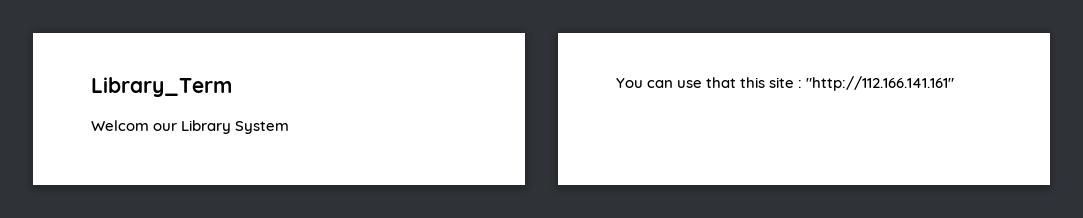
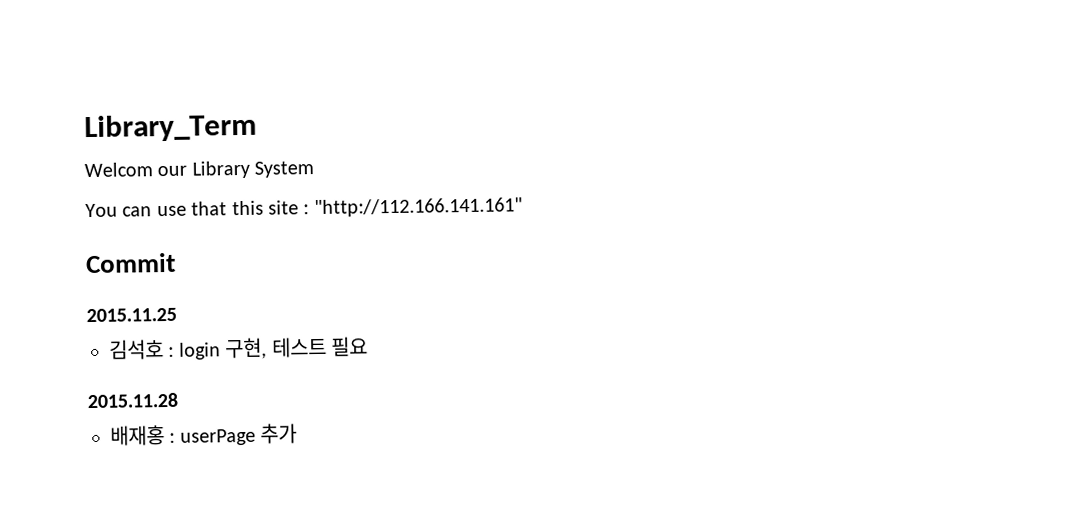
(955, 83) none -> [85,252,176,274] [86,307,177,323] [109,336,368,360] [87,392,178,409] [110,423,298,446] // Commit // 2015.11.25 // 김석호 : login 구현, 테스트 필요 // 2015.11.28 // 배재홍 : userPage 추가

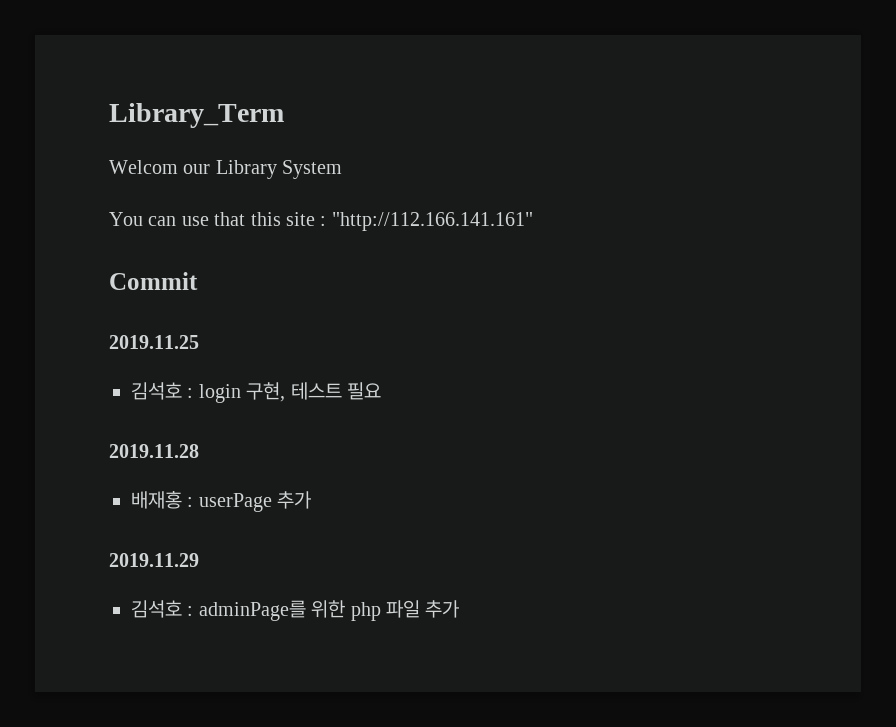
[86,307,177,323] 2015.11.25 -> [109,335,199,349] 2019.11.25
[87,392,178,409] 2015.11.28 -> [109,444,199,458] 2019.11.28
(298, 433) none -> [109,553,199,567] [131,600,460,621] // 2019.11.29 // 김석호 : adminPage를 위한 php 파일 추가

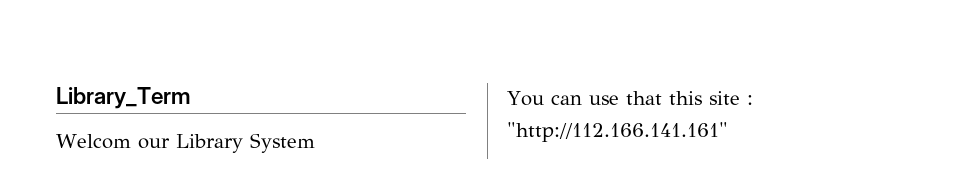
[109,272,198,290] [109,335,199,349] [131,382,381,403] [109,444,199,458] [131,490,312,512] [109,553,199,567] [131,600,460,621] // Commit // 2019.11.25 // 김석호 : login 구현, 테스트 필요 // 2019.11.28 // 배재홍 : userPage 추가 // 2019.11.29 // 김석호 : adminPage를 위한 php 파일 추가 -> (728, 132) none

